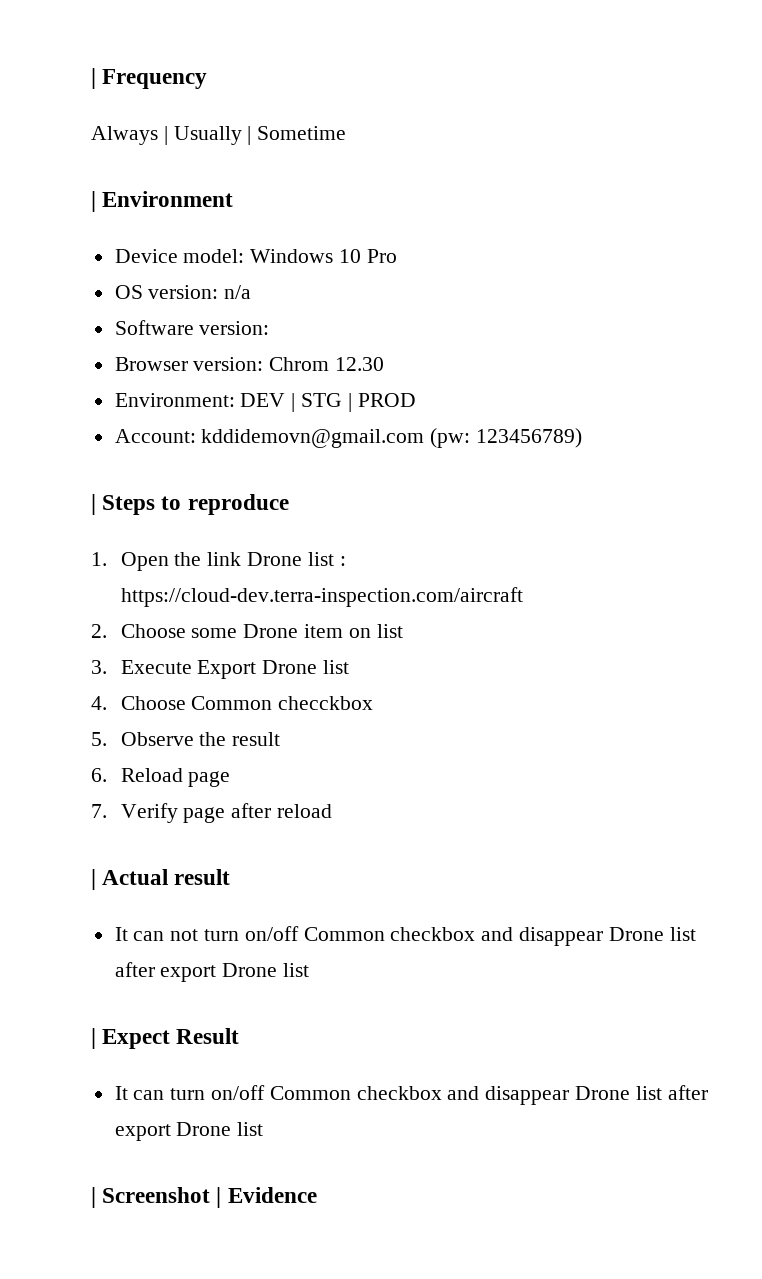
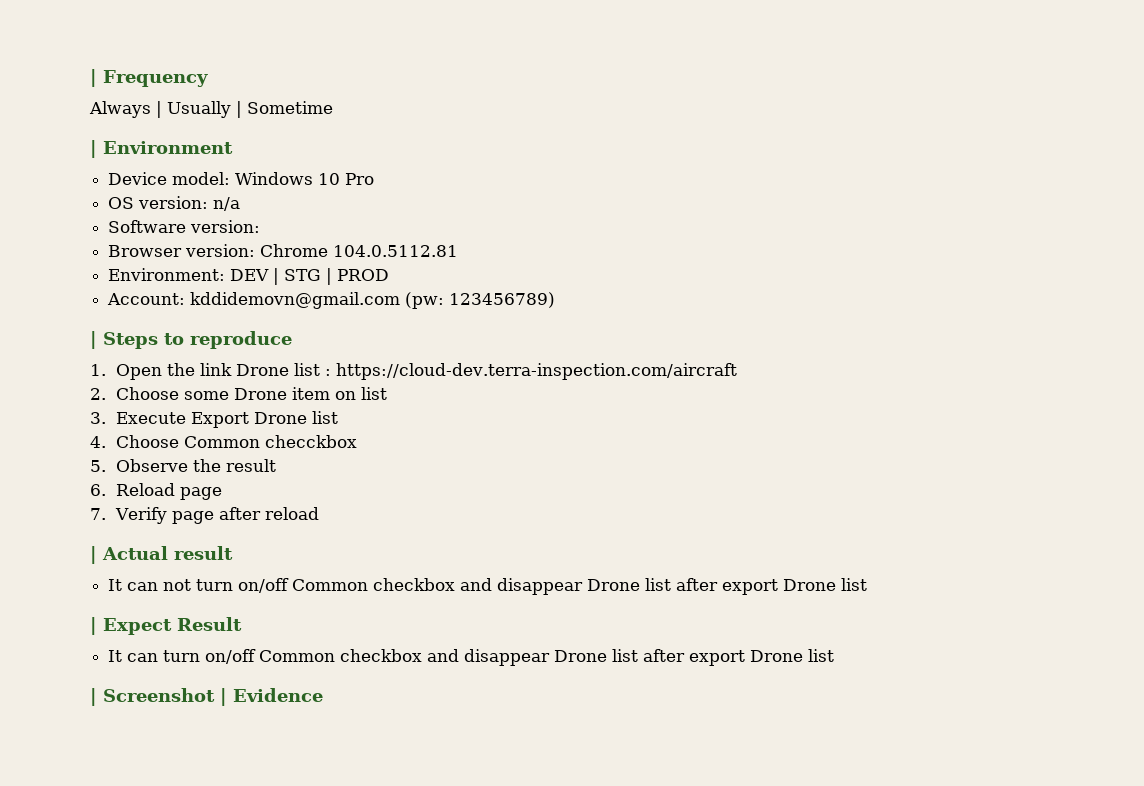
[269,357,385,371] Chrom 12.30 -> [260,244,459,257] Chrome 104.0.5112.81

